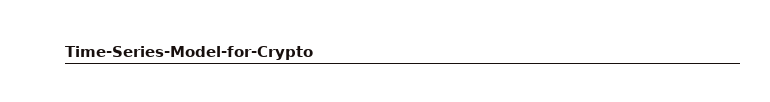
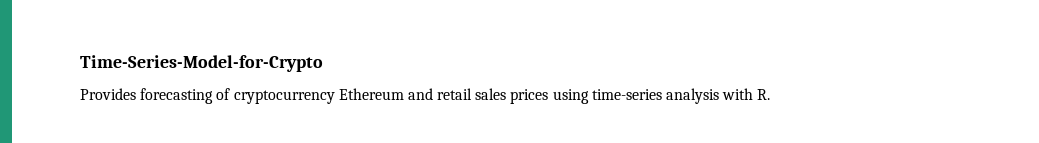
(313, 53) none -> [80,88,771,104] // Provides forecasting of cryptocurrency Ethereum and retail sales prices using time-series analysis with R.

